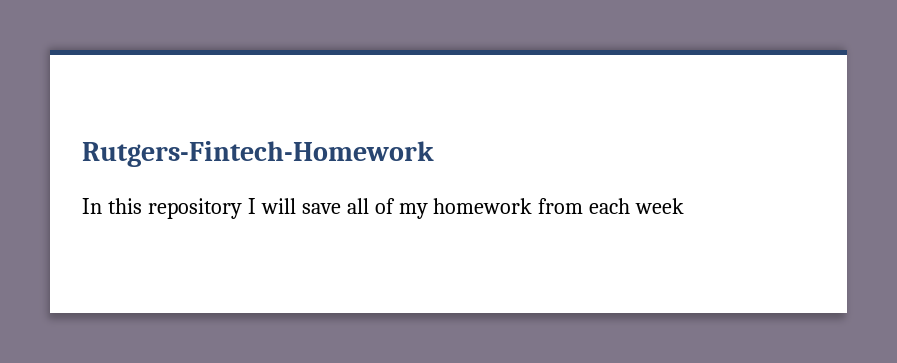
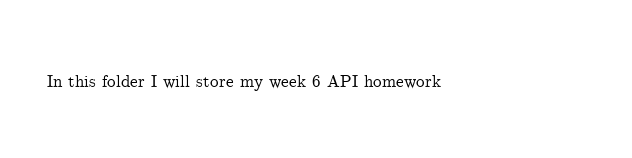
[82,141,434,167] Rutgers-Fintech-Homework // -> (47, 81) none
[147,198,242,219] repository -> [102,75,145,87] folder
[301,198,685,219] save all of my homework from each week -> [196,75,441,91] store my week 6 API homework

